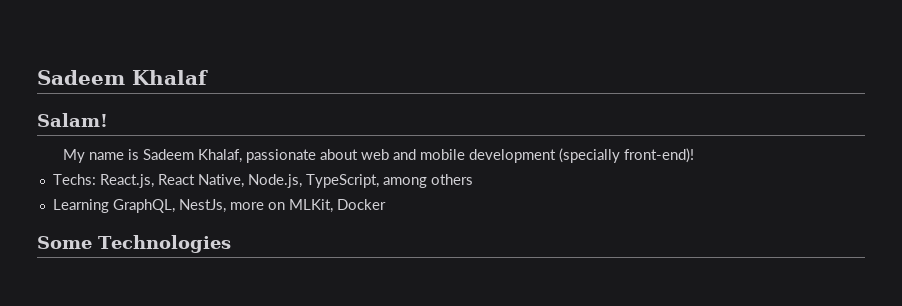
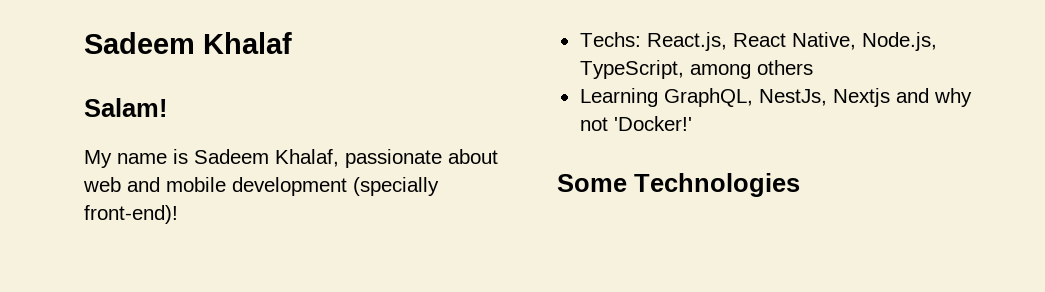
[229,199,386,213] more on MLKit, Docker -> [832,88,972,107] [579,116,692,131] Nextjs and why not 'Docker!'

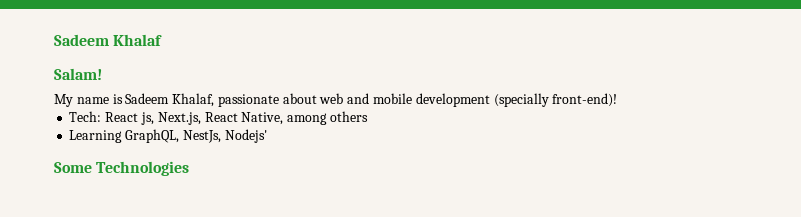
[579,32,937,51] [579,60,684,79] Techs: React.js, React Native, Node.js, TypeScript, -> [69,111,284,125] Tech: React js, Next.js, React Native,
[832,88,972,107] [579,116,692,131] Nextjs and why not 'Docker!' -> [224,129,267,143] Nodejs'

